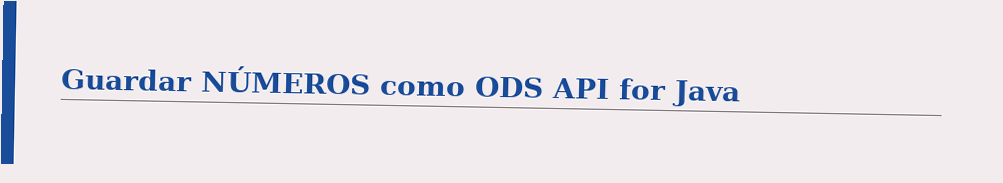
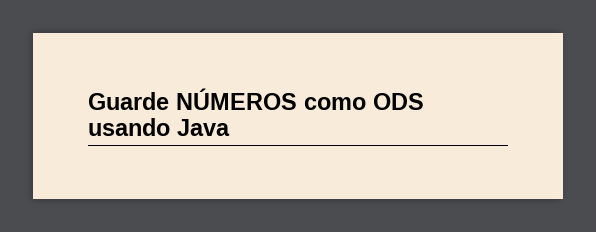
[60,67,193,92] Guardar -> [88,92,169,110] Guarde
[551,77,667,101] API for -> [88,118,170,136] usando

